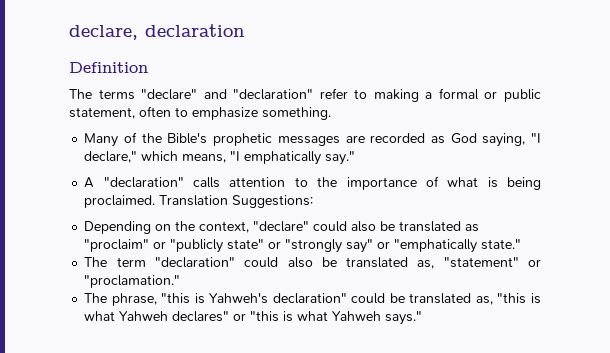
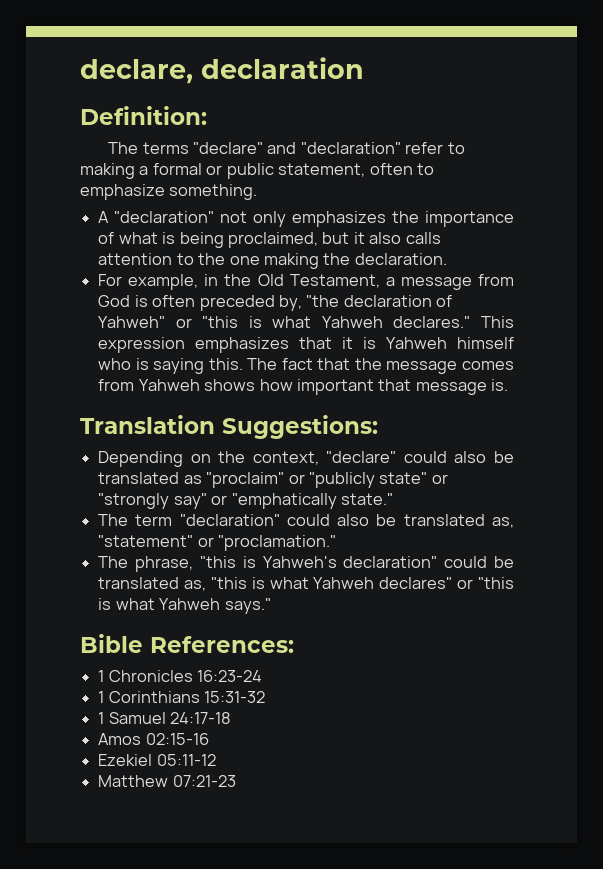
[69,62,148,73] Definition -> [80,106,207,125] Definition:
[84,132,541,147] [84,151,356,165] // Many of the Bible's prophetic messages are recorded as God saying, "I declare," which means, "I emphatically say." -> (258, 192) none
[193,177,308,188] calls attention to -> [220,211,387,227] not only emphasizes
[84,195,156,208] proclaimed. -> [227,232,441,248] [98,253,447,269] [98,274,514,290] [98,295,453,311] [98,316,515,328] [98,337,514,353] [98,358,514,374] [98,379,509,395] proclaimed, but it also calls attention to the one making the declaration. // For example, in the Old Testament, a message from God is often preceded by, "the declaration of Yahweh" or "this is what Yahweh declares." This expression emphasizes that it is Yahweh himself who is saying this. The fact that the message comes from Yahweh shows how important that message is. //
(423, 318) none -> [80,634,294,653] [98,670,263,682] [98,691,266,703] [98,712,232,724] [98,733,209,745] [98,754,216,766] [98,775,236,787] // Bible References: // 1 Chronicles 16:23-24 // 1 Corinthians 15:31-32 // 1 Samuel 24:17-18 // Amos 02:15-16 // Ezekiel 05:11-12 // Matthew 07:21-23

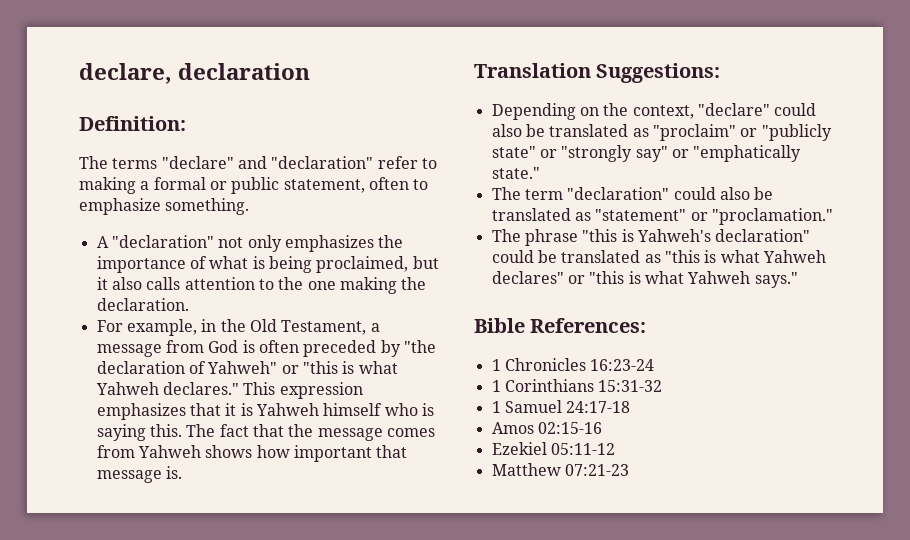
[278,295,302,311] by, -> [380,340,401,357] by
[492,517,514,528] as, -> [574,212,591,221] as
[134,556,193,572] phrase, -> [524,229,578,246] phrase
[184,580,207,591] as, -> [644,254,661,263] as

